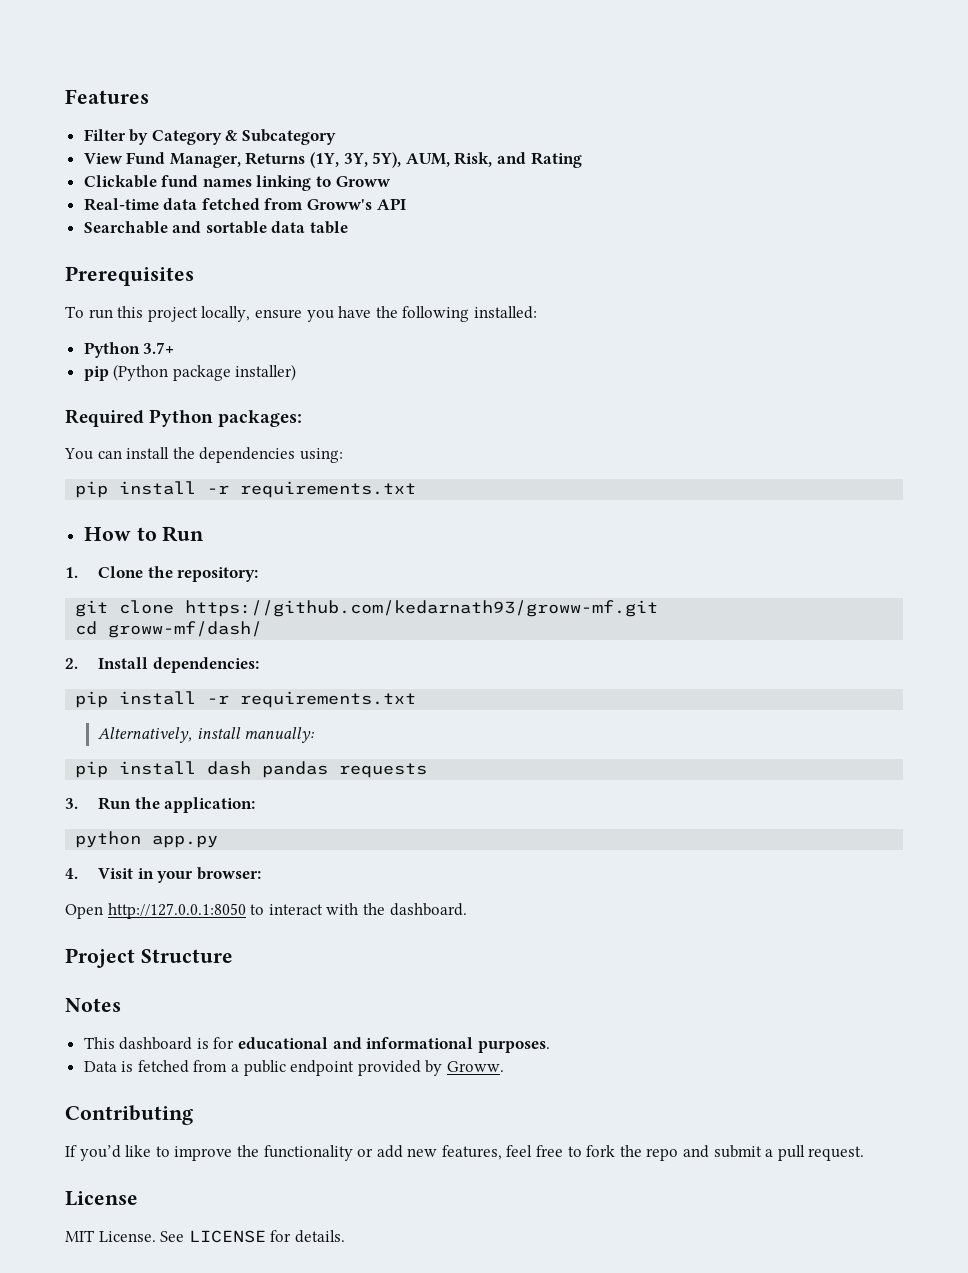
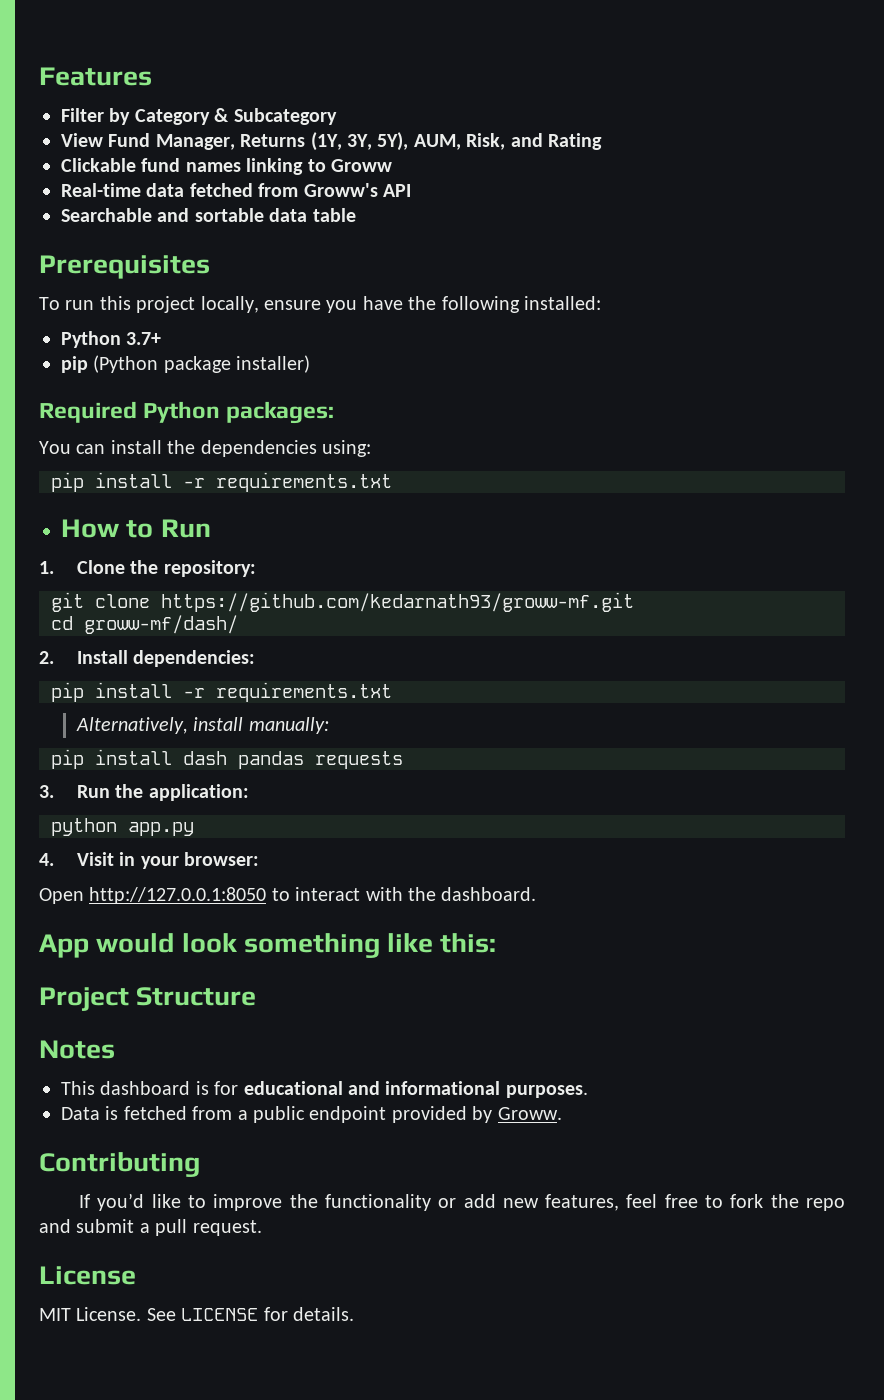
(467, 909) none -> [39,933,497,958] // App would look something like this:

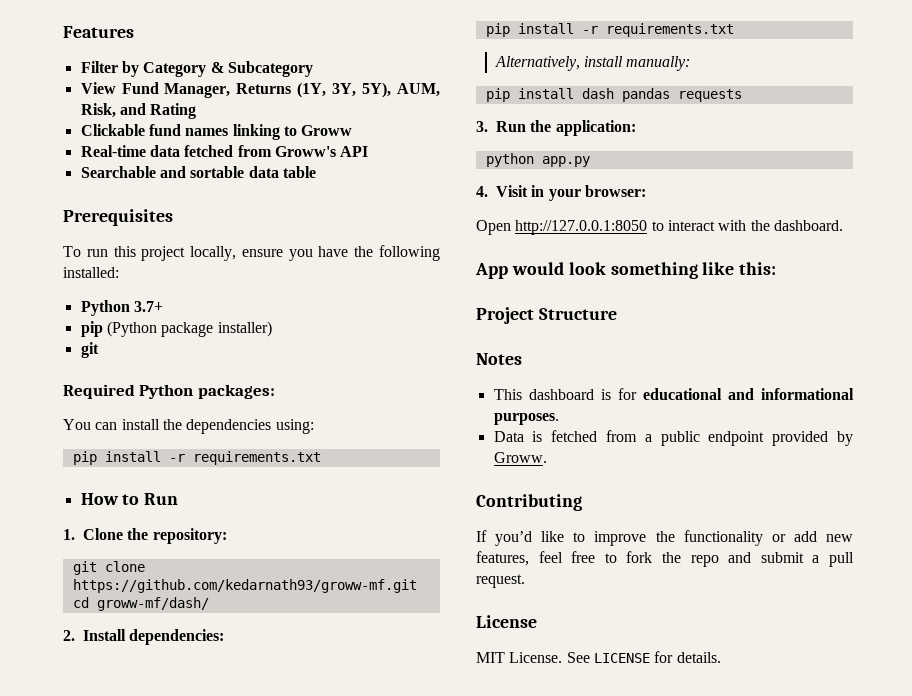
(311, 364) none -> [80,342,99,358] // git

